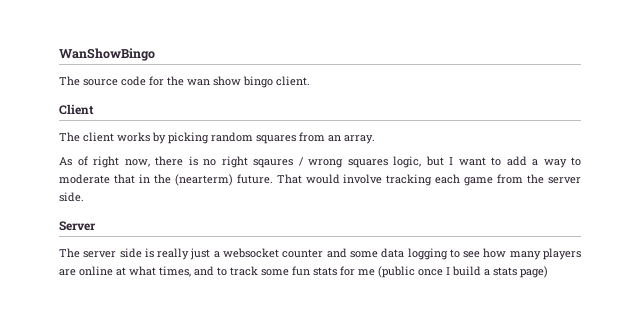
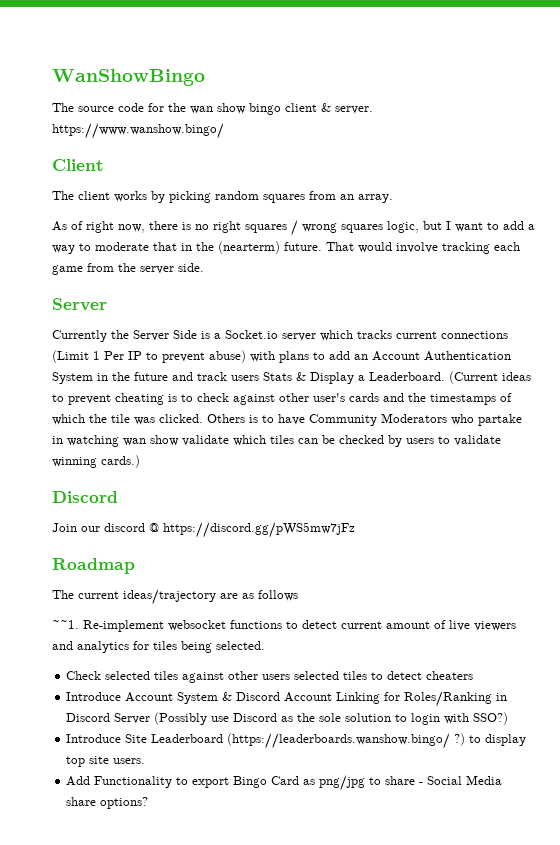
[276,76,310,86] client. -> [285,103,373,114] [52,123,224,139] client & server. https://www.wanshow.bingo/
[253,159,293,168] sqaures -> [245,224,287,233] squares
[59,248,582,260] [59,266,548,278] The server side is really just a websocket counter and some data logging to see how many players are online at what times, and to track some fun stats for me (public once I build a stats page) -> [52,330,508,342] [52,350,511,363] [52,371,531,384] [52,393,512,405] [52,413,522,426] [52,435,501,447] [52,455,140,468] [52,491,118,503] [52,522,355,538] [52,558,135,574] [52,589,298,605] [52,620,516,632] [52,641,265,653] [66,671,474,683] [66,691,508,707] [66,712,509,725] [66,733,527,749] [66,756,146,767] [66,775,503,791] [66,797,149,809] Currently the Server Side is a Socket.io server which tracks current connections (Limit 1 Per IP to prevent abuse) with plans to add an Account Authentication System in the future and track users Stats & Display a Leaderboard. (Current ideas to prevent cheating is to check against other user's cards and the timestamps of which the tile was clicked. Others is to have Community Moderators who partake in watching wan show validate which tiles can be checked by users to validate winning cards.) // Discord // Join our discord @ https://discord.gg/pWS5mw7jFz // Roadmap // The current ideas/trajectory are as follows // ~~1. Re-implement websocket functions to detect current amount of live viewers and analytics for tiles being selected. // Check selected tiles against other users selected tiles to detect cheaters // Introduce Account System & Discord Account Linking for Roles/Ranking in Discord Server (Possibly use Discord as the sole solution to login with SSO?) // Introduce Site Leaderboard (https://leaderboards.wanshow.bingo/ ?) to display top site users. // Add Functionality to export Bingo Card as png/jpg to share - Social Media share options?

